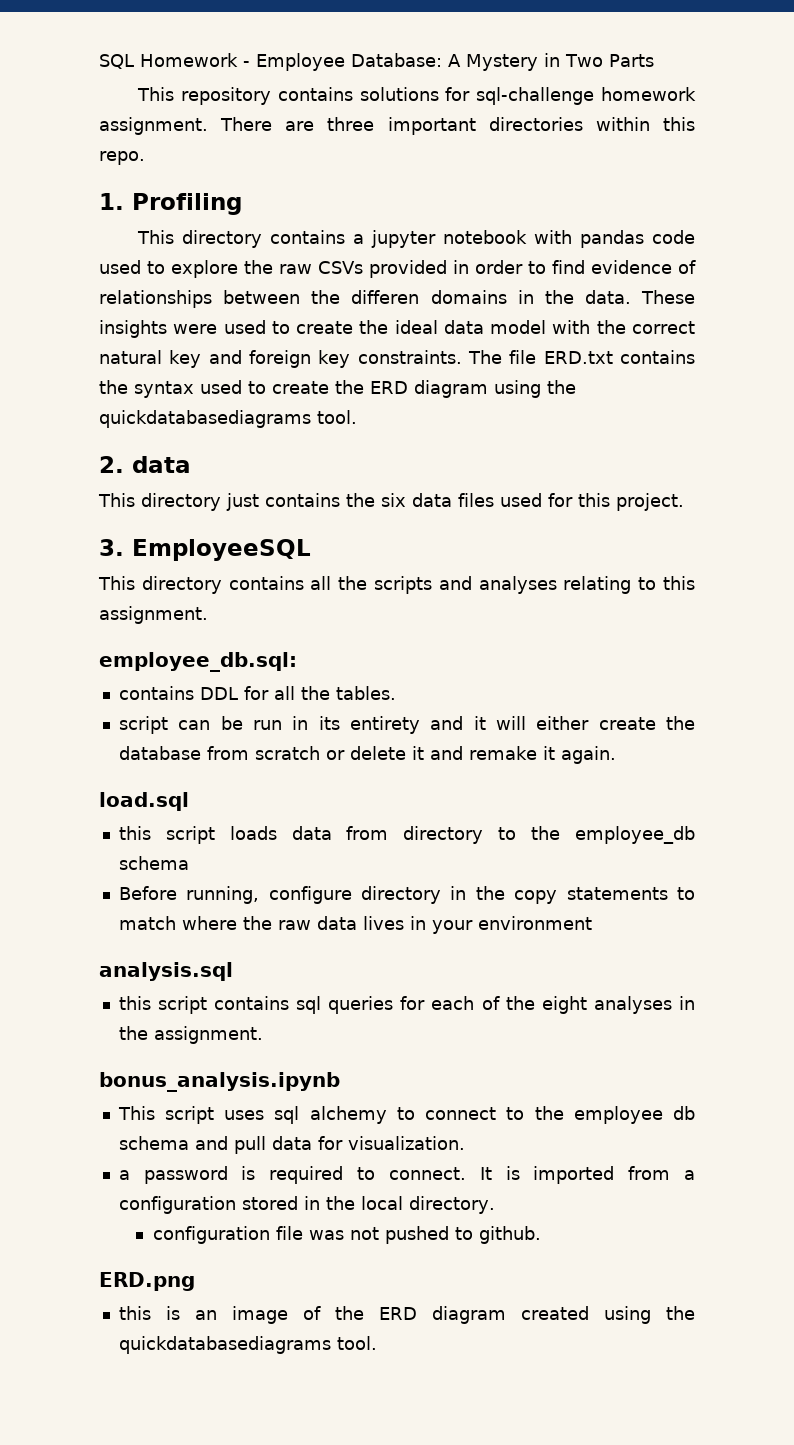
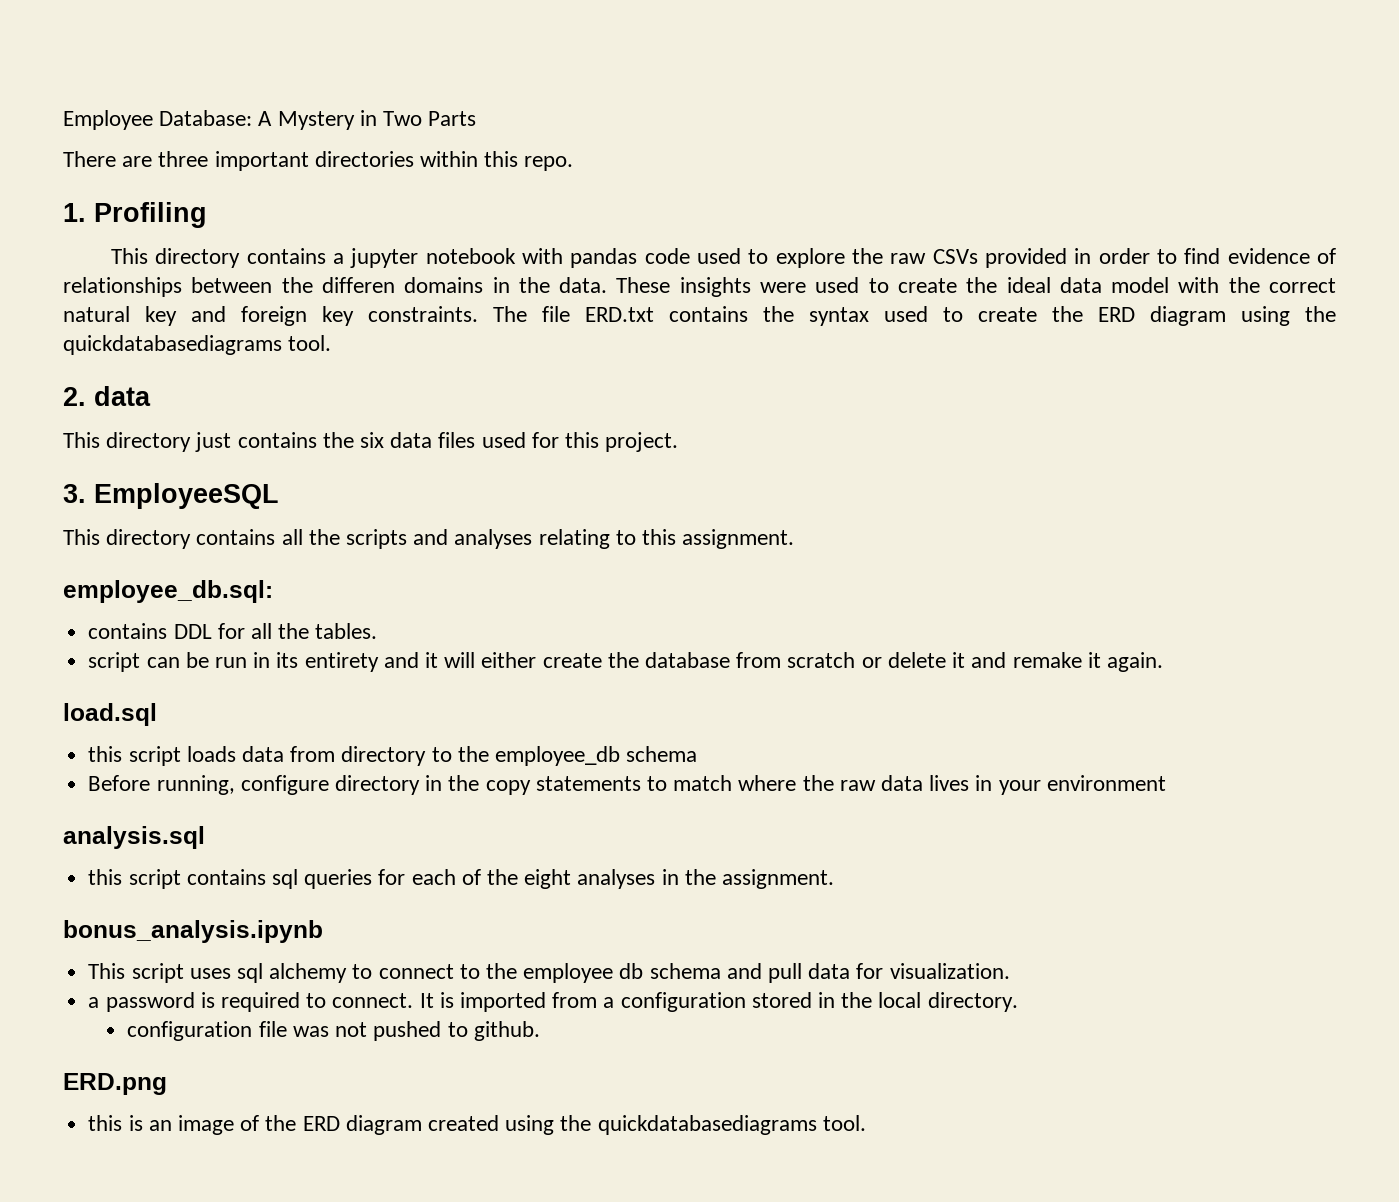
[99,53,250,69] SQL Homework - -> (63, 120) none
[137,87,696,105] [99,117,208,135] This repository contains solutions for sql-challenge homework assignment. -> (477, 118) none

